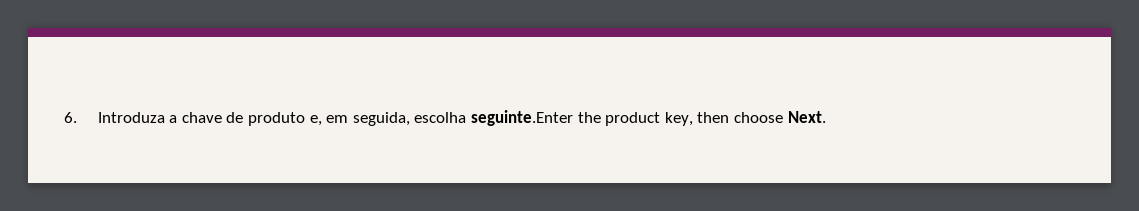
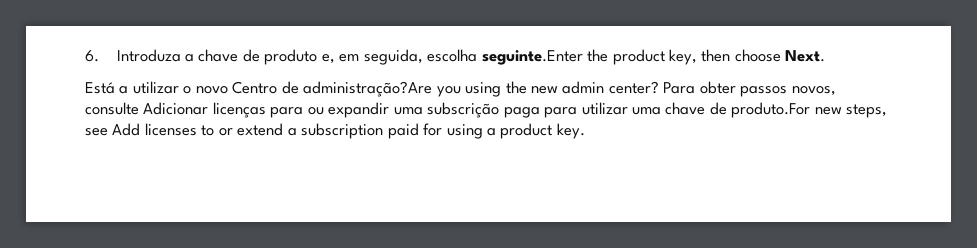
(826, 117) none -> [85,81,836,97] [85,102,888,118] [85,123,585,139] // Está a utilizar o novo Centro de administração?Are you using the new admin center? Para obter passos novos, consulte Adicionar licenças para ou expandir uma subscrição paga para utilizar uma chave de produto.For new steps, see Add licenses to or extend a subscription paid for using a product key.

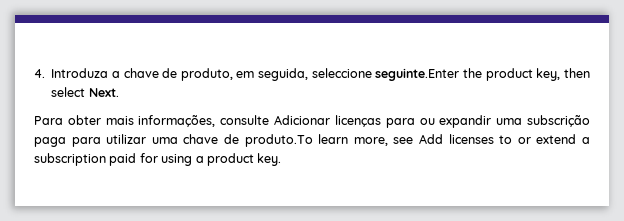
[85,50,99,62] 6. -> [34,69,45,78] 4.
[264,49,335,65] produto e, -> [180,68,233,81] produto,
[427,49,478,62] escolha -> [311,68,372,78] seleccione
[734,49,781,62] choose -> [51,87,86,97] select
[85,81,836,97] Está a utilizar o novo Centro de administração?Are you using the new admin center? Para obter passos novos, -> [34,115,216,127] Para obter mais informações,
[731,102,888,118] produto.For new steps, -> [244,134,388,147] produto.To learn more,

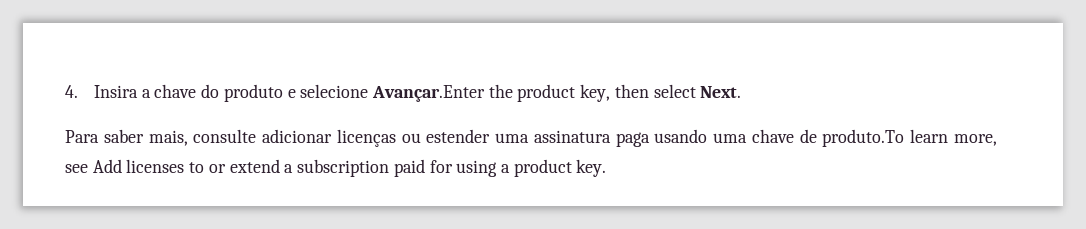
[51,68,109,78] Introduza -> [93,85,138,98] Insira
[162,68,460,81] de produto, em seguida, seleccione seguinte.Enter -> [201,84,485,102] do produto e selecione Avançar.Enter
[67,115,590,128] [34,134,147,147] obter mais informações, consulte Adicionar licenças para ou expandir uma subscrição paga para utilizar -> [103,129,708,147] saber mais, consulte adicionar licenças ou estender uma assinatura paga usando

